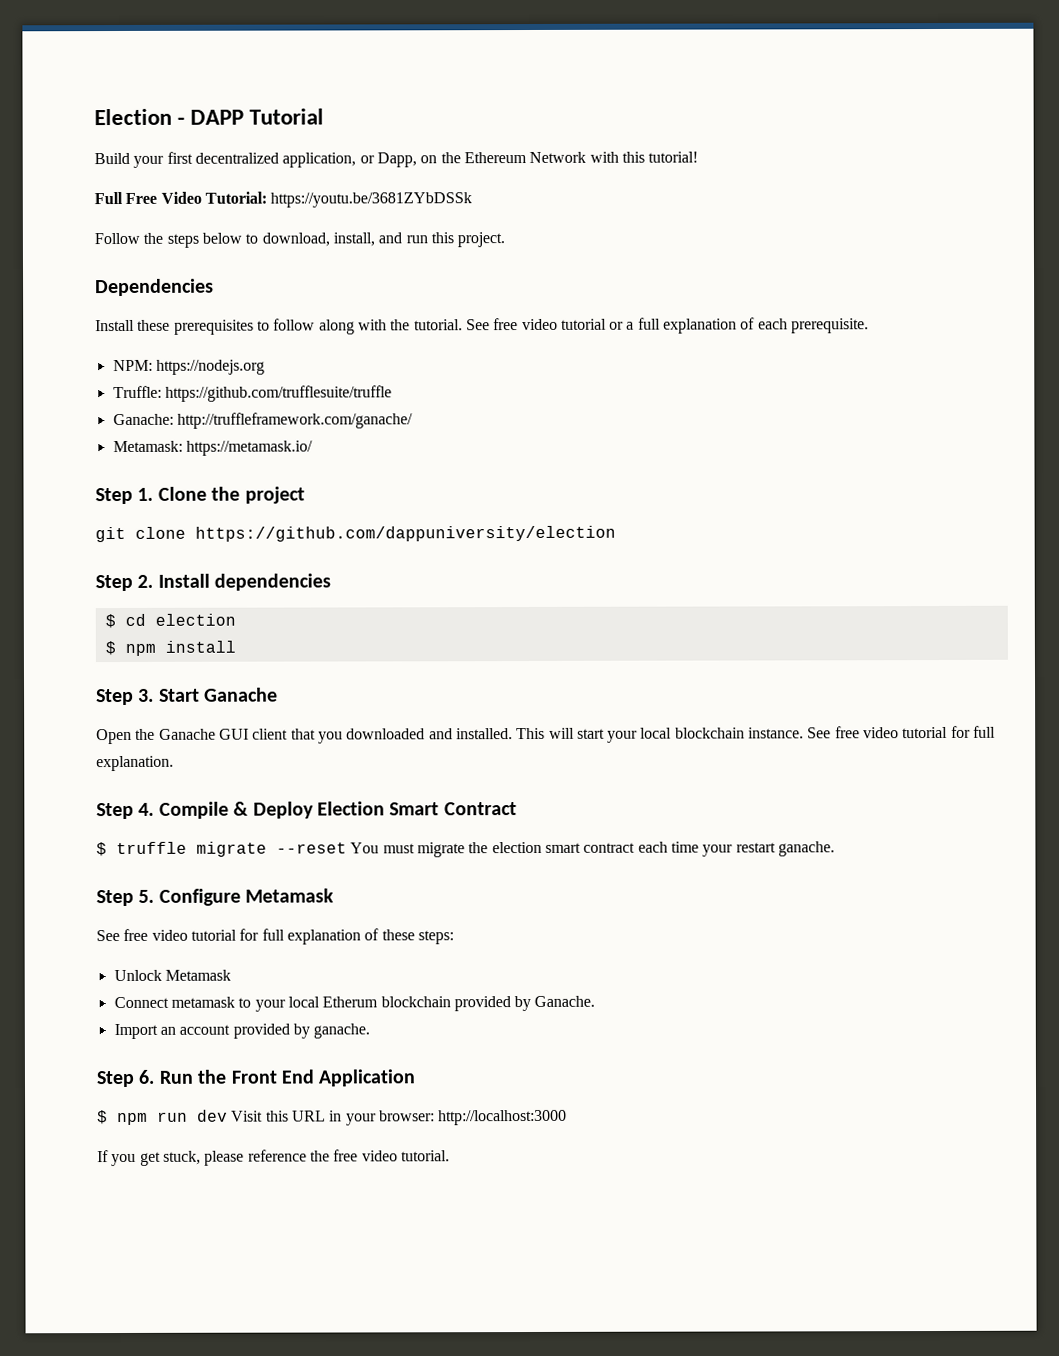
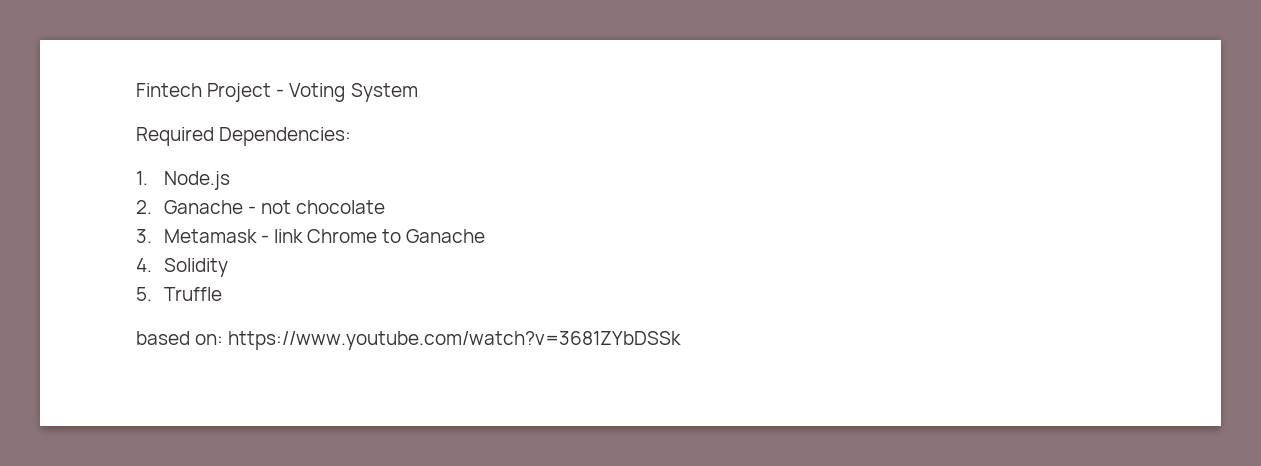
[94,108,325,126] [94,151,699,168] [94,191,473,208] [94,232,506,248] [95,278,214,297] [95,317,870,335] [112,359,265,375] [112,385,392,402] [112,412,413,429] [112,440,313,456] [95,486,305,505] [95,525,616,543] [95,573,332,592] [104,613,236,629] [104,640,236,656] [96,687,279,706] [96,725,997,745] [96,755,174,772] [96,801,517,820] [96,841,835,858] [96,888,335,907] [96,928,454,945] [113,969,231,982] [113,995,596,1012] [113,1023,371,1040] [96,1069,416,1088] [97,1109,568,1126] [97,1149,450,1167] Election - DAPP Tutorial // Build your first decentralized application, or Dapp, on the Ethereum Network with this tutorial! // Full Free Video Tutorial: https://youtu.be/3681ZYbDSSk // Follow the steps below to download, install, and run this project. // Dependencies // Install these prerequisites to follow along with the tutorial. See free video tutorial or a full explanation of each prerequisite. // NPM: https://nodejs.org // Truffle: https://github.com/trufflesuite/truffle // Ganache: http://truffleframework.com/ganache/ // Metamask: https://metamask.io/ // Step 1. Clone the project // git clone https://github.com/dappuniversity/election // Step 2. Install dependencies // $ cd election // $ npm install // Step 3. Start Ganache // Open the Ganache GUI client that you downloaded and installed. This will start your local blockchain instance. See free video tutorial for full explanation. // Step 4. Compile & Deploy Election Smart Contract // $ truffle migrate --reset You must migrate the election smart contract each time your restart ganache. // Step 5. Configure Metamask // See free video tutorial for full explanation of these steps: // Unlock Metamask // Connect metamask to your local Etherum blockchain provided by Ganache. // Import an account provided by ganache. // Step 6. Run the Front End Application // $ npm run dev Visit this URL in your browser: http://localhost:3000 // If you get stuck, please reference the free video tutorial. -> [136,83,418,102] [136,127,352,146] [136,171,230,190] [136,200,386,214] [136,229,486,243] [136,258,228,277] [136,287,222,301] [136,331,682,350] Fintech Project - Voting System // Required Dependencies: // 1. Node.js // 2. Ganache - not chocolate // 3. Metamask - link Chrome to Ganache // 4. Solidity // 5. Truffle // based on: https://www.youtube.com/watch?v=3681ZYbDSSk

